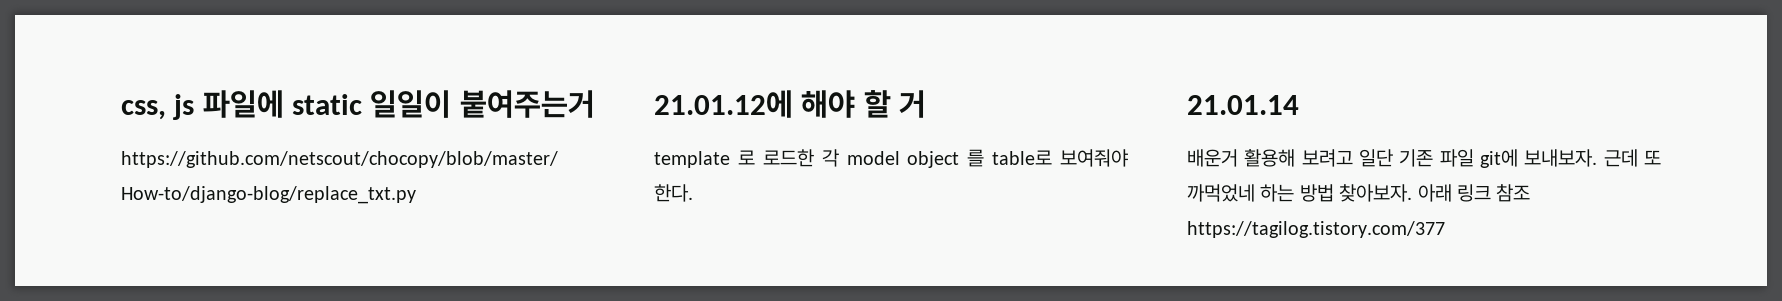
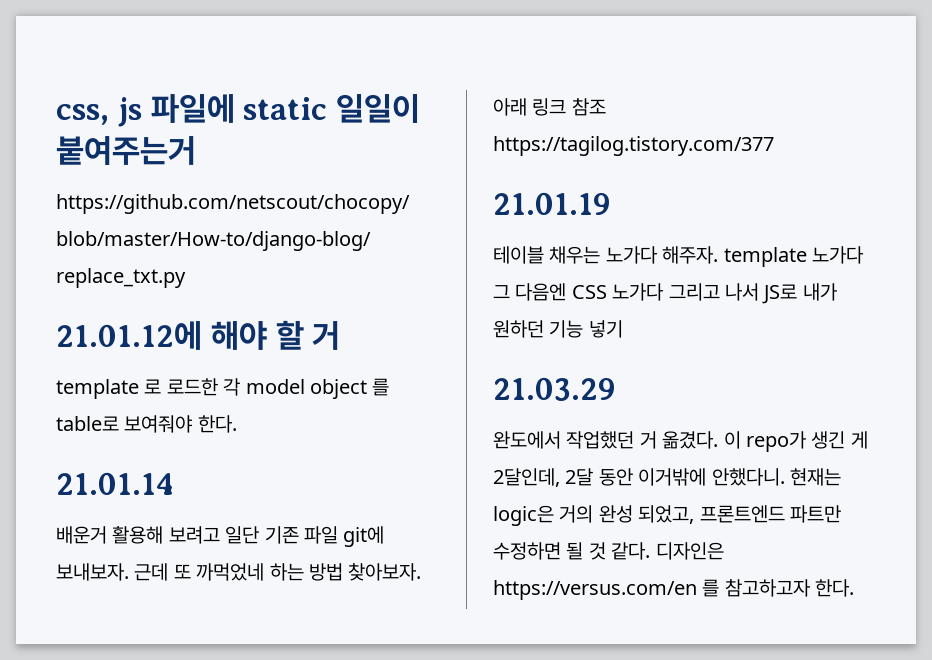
(1445, 229) none -> [493,192,611,215] [493,246,864,267] [493,283,837,304] [493,320,623,338] [493,377,616,401] [493,431,868,452] [493,468,841,487] [493,505,841,526] [493,542,724,560] [493,579,855,600] // 21.01.19 // 테이블 채우는 노가다 해주자. template 노가다 그 다음엔 CSS 노가다 그리고 나서 JS로 내가 원하던 기능 넣기 // 21.03.29 // 완도에서 작업했던 거 옮겼다. 이 repo가 생긴 게 2달인데, 2달 동안 이거밖에 안했다니. 현재는 logic은 거의 완성 되었고, 프론트엔드 파트만 수정하면 될 것 같다. 디자인은 https://versus.com/en 를 참고하고자 한다.

